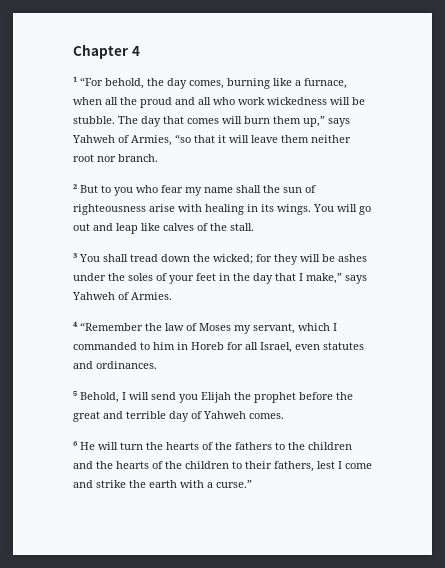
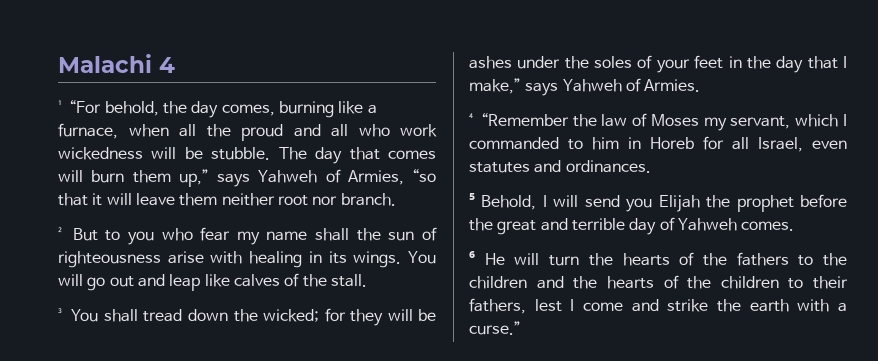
[73,44,128,59] Chapter -> [58,54,152,73] Malachi

